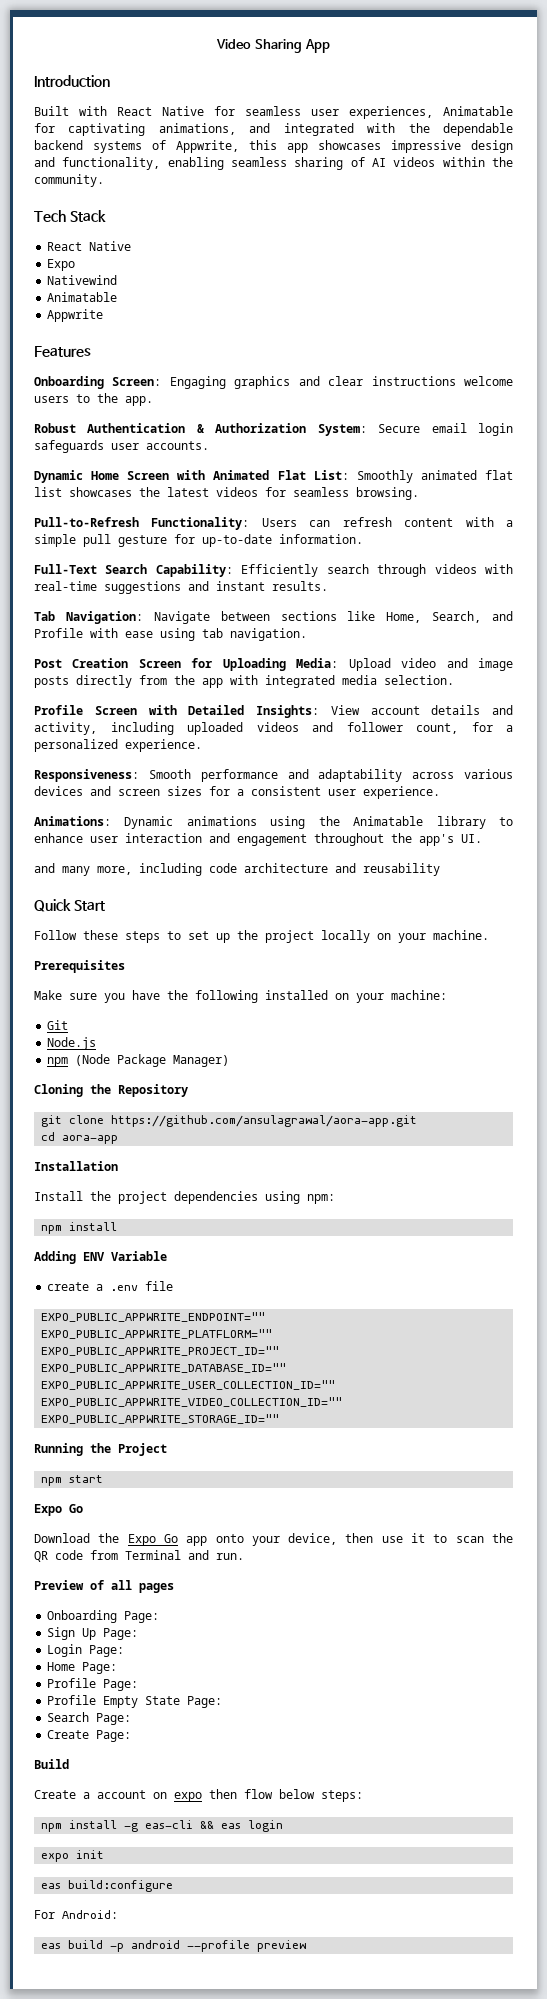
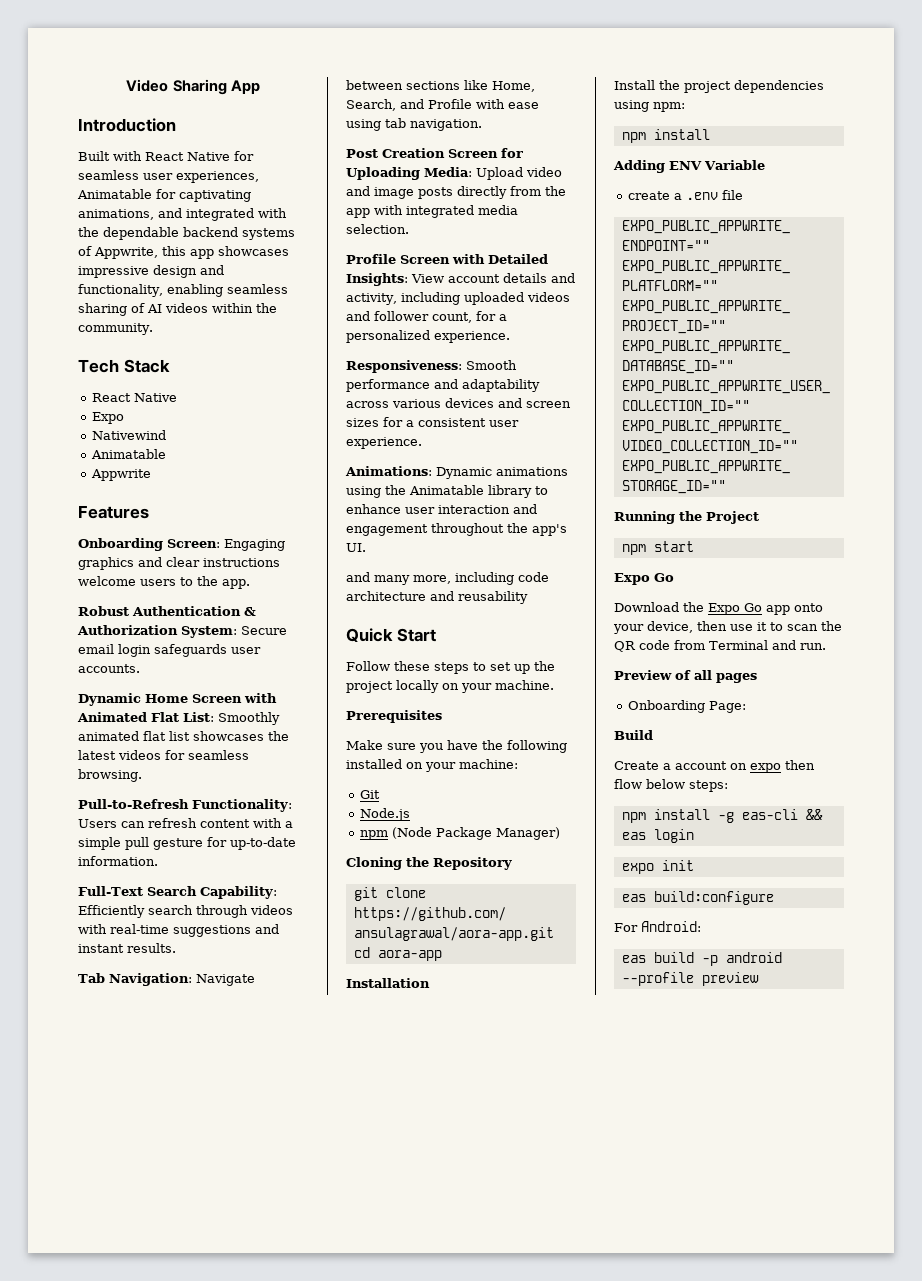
[47,1627,139,1640] [47,1644,125,1657] [47,1662,118,1674] [47,1678,139,1691] [47,1695,223,1708] [47,1712,132,1725] [47,1730,132,1742] // Sign Up Page: // Login Page: // Home Page: // Profile Page: // Profile Empty State Page: // Search Page: // Create Page: -> (747, 707) none

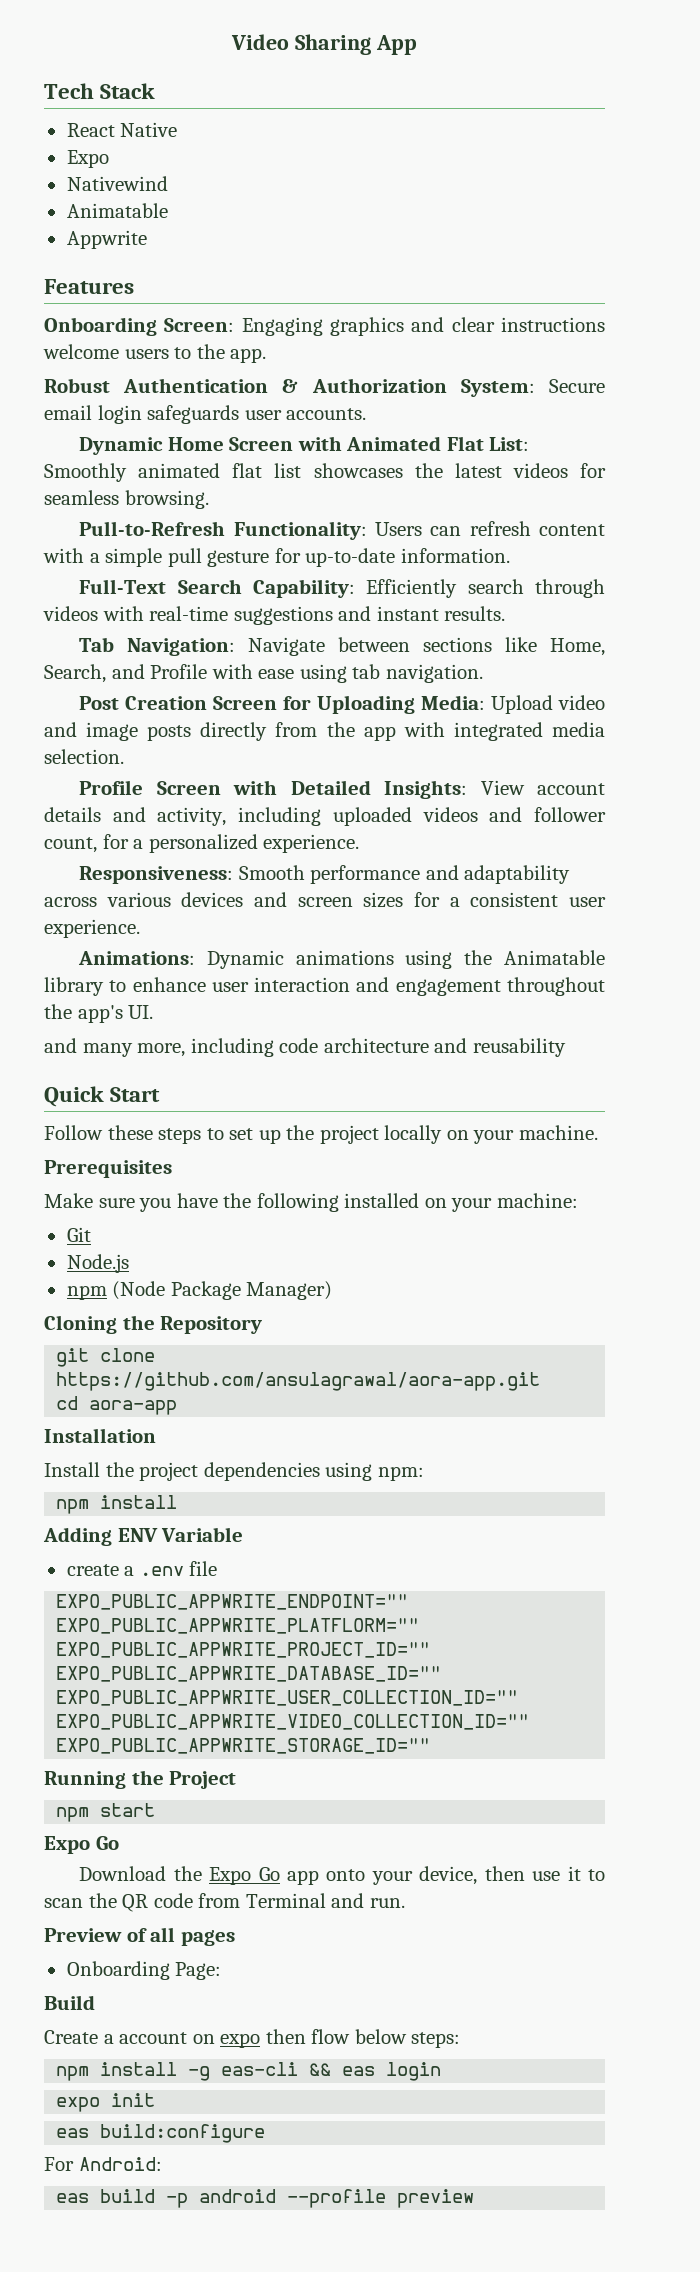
[78,118,176,132] [78,151,254,161] [78,170,259,183] [77,189,251,202] [78,208,287,221] [78,227,295,240] [78,246,289,259] [78,265,224,278] [78,284,288,297] [78,303,277,316] [78,323,153,335] // Introduction // Built with React Native for seamless user experiences, Animatable for captivating animations, and integrated with the dependable backend systems of Appwrite, this app showcases impressive design and functionality, enabling seamless sharing of AI videos within the community. -> (417, 45) none

